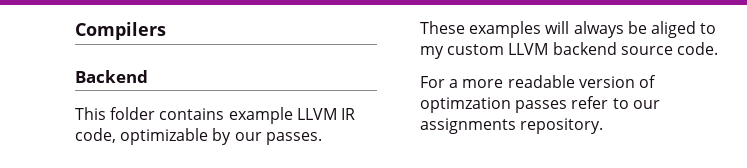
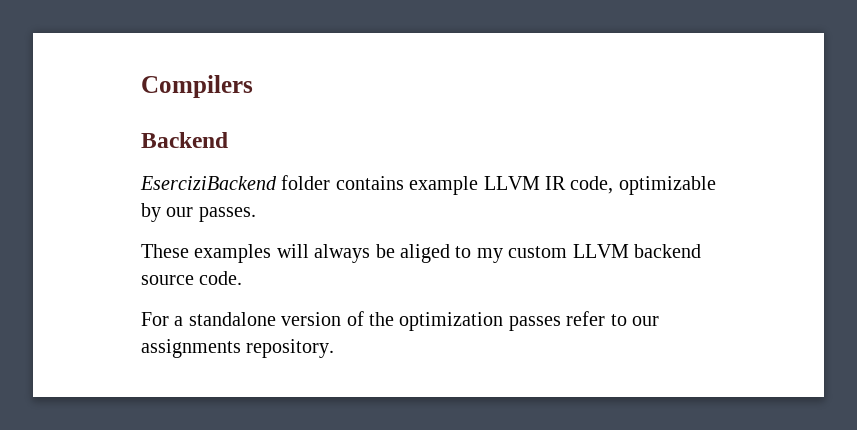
[75,107,106,120] This -> [140,176,277,190] EserciziBackend
[462,75,656,88] [420,97,511,113] more readable version of optimzation -> [188,311,504,331] standalone version of the optimization

